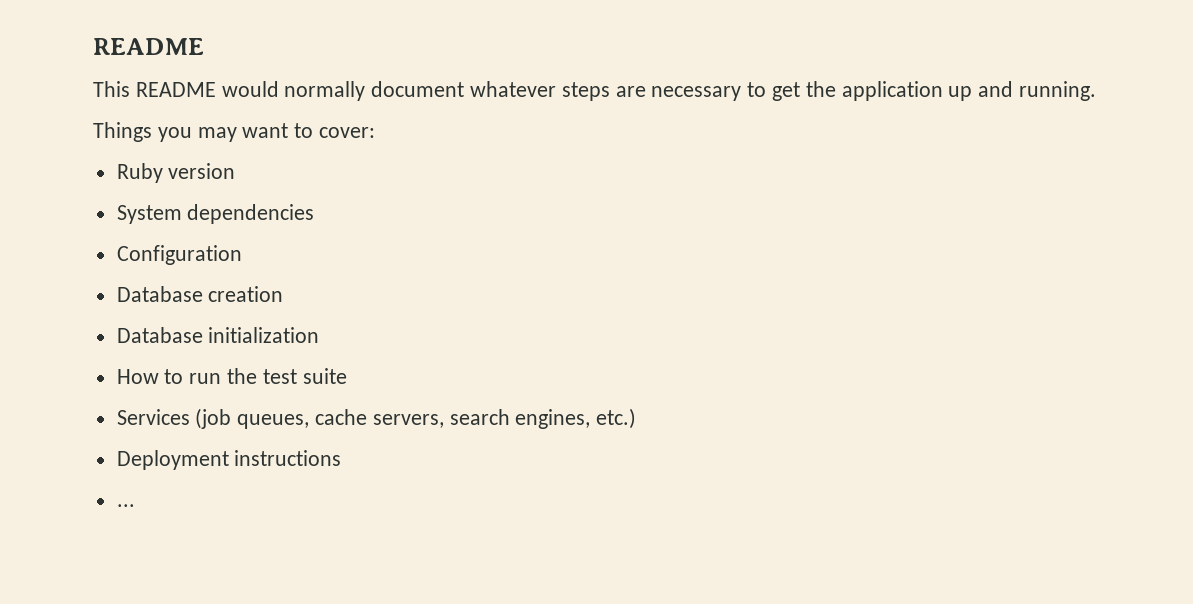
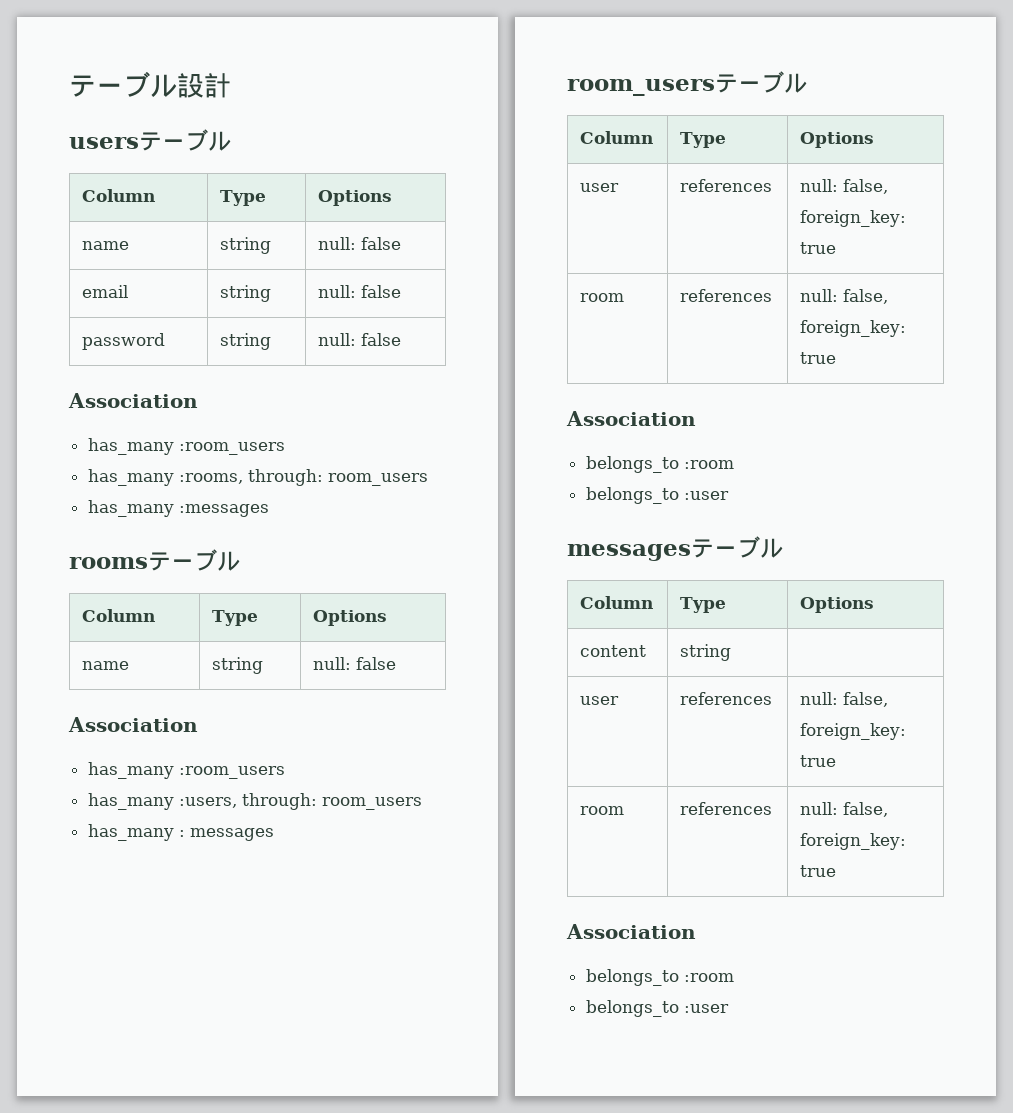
[93,38,204,55] [93,81,1097,101] [93,122,376,142] [116,163,236,183] [116,204,315,224] [116,245,242,265] [116,286,284,302] [116,327,320,343] [116,368,347,384] [116,408,637,429] [116,450,342,470] [116,504,135,507] README // This README would normally document whatever steps are necessary to get the application up and running. // Things you may want to cover: // Ruby version // System dependencies // Configuration // Database creation // Database initialization // How to run the test suite // Services (job queues, cache servers, search engines, etc.) // Deployment instructions // ... -> [69,71,231,98] [69,129,231,151] [82,189,156,202] [220,190,267,206] [318,190,393,206] [82,241,130,250] [220,237,272,254] [318,237,402,250] [82,285,129,298] [220,285,272,302] [318,285,402,298] [82,333,166,350] [220,333,272,350] [318,333,402,346] [68,393,198,408] [87,438,285,455] [87,469,428,486] [87,500,269,517] [69,549,240,571] [82,609,156,622] [212,610,259,626] [313,610,388,626] [82,661,130,670] [212,657,264,674] [313,657,397,670] [68,717,198,732] [87,762,285,779] [87,793,422,810] [87,824,274,841] [567,71,807,96] [580,131,654,144] [680,132,727,148] [800,132,875,148] [580,183,620,192] [680,179,773,192] [800,179,889,194] [800,210,907,227] [800,242,837,254] [580,293,625,302] [680,289,773,302] [800,289,889,304] [800,320,907,337] [800,352,837,364] [566,411,696,426] [585,456,734,473] [585,487,729,504] [567,536,783,561] [580,596,654,609] [680,597,727,613] [800,597,875,613] [580,645,647,657] [680,644,732,661] [580,696,620,705] [680,692,773,705] [800,692,889,707] [800,723,907,740] [800,755,837,767] [580,806,625,815] [680,802,773,815] [800,802,889,817] [800,833,907,850] [800,865,837,877] [566,924,696,939] [585,969,734,986] [585,1000,729,1017] テーブル設計 // usersテーブル // Column | Type | Options // name | string | null: false // email | string | null: false // password | string | null: false // Association // has_many :room_users // has_many :rooms, through: room_users // has_many :messages // roomsテーブル // Column | Type | Options // name | string | null: false // Association // has_many :room_users // has_many :users, through: room_users // has_many : messages // room_usersテーブル // Column | Type | Options // user | references | null: false, foreign_key: true // room | references | null: false, foreign_key: true // Association // belongs_to :room // belongs_to :user // messagesテーブル // Column | Type | Options // content | string | // user | references | null: false, foreign_key: true // room | references | null: false, foreign_key: true // Association // belongs_to :room // belongs_to :user

